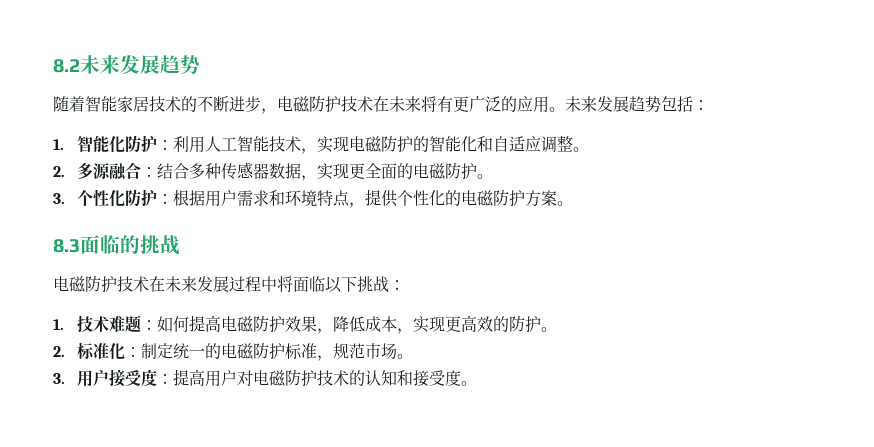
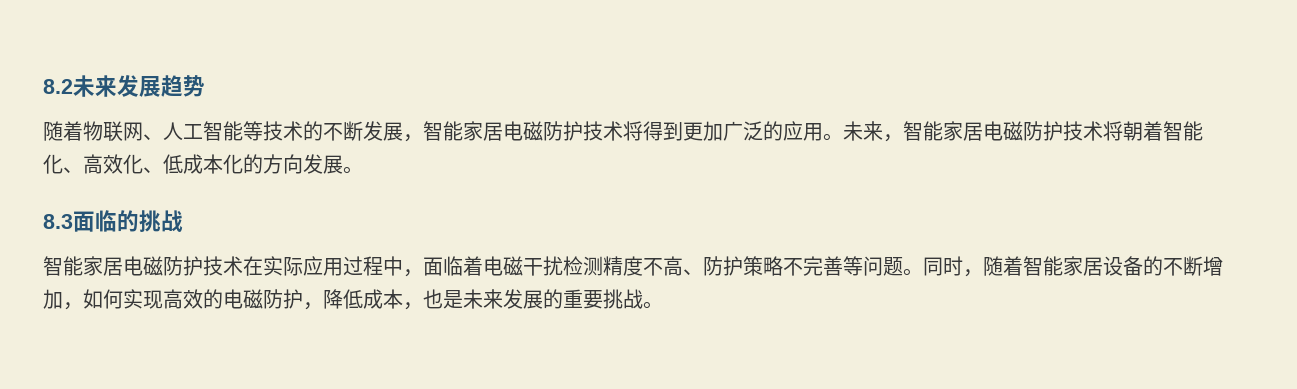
[85,95,709,114] [53,135,589,154] [53,162,493,181] [53,189,557,208] 智能家居技术的不断进步，电磁防护技术在未来将有更广泛的应用。未来发展趋势包括： // 1.智能化防护：利用人工智能技术，实现电磁防护的智能化和自适应调整。 // 2.多源融合：结合多种传感器数据，实现更全面的电磁防护。 // 3.个性化防护：根据用户需求和环境特点，提供个性化的电磁防护方案 -> [83,121,1203,142] [43,154,343,174] 物联网、人工智能等技术的不断发展，智能家居电磁防护技术将得到更加广泛的应用。未来，智能家居电磁防护技术将朝着智能化、高效化、低成本化的方向发展
[53,275,405,293] [53,315,317,333] 电磁防护技术在未来发展过程中将面临以下挑战： // 1.技术难题：如何提高电磁防护效果 -> [43,256,1223,277] [43,289,303,310] 智能家居电磁防护技术在实际应用过程中，面临着电磁干扰检测精度不高、防护策略不完善等问题。同时，随着智能家居设备的不断增加，如何实现高效的电磁防护
[412,315,557,333] [53,342,413,361] [53,369,461,387] 实现更高效的防护。 // 2.标准化：制定统一的电磁防护标准，规范市场。 // 3.用户接受度：提高用户对电磁防护技术的认知和接受度 -> [423,289,643,309] 也是未来发展的重要挑战

